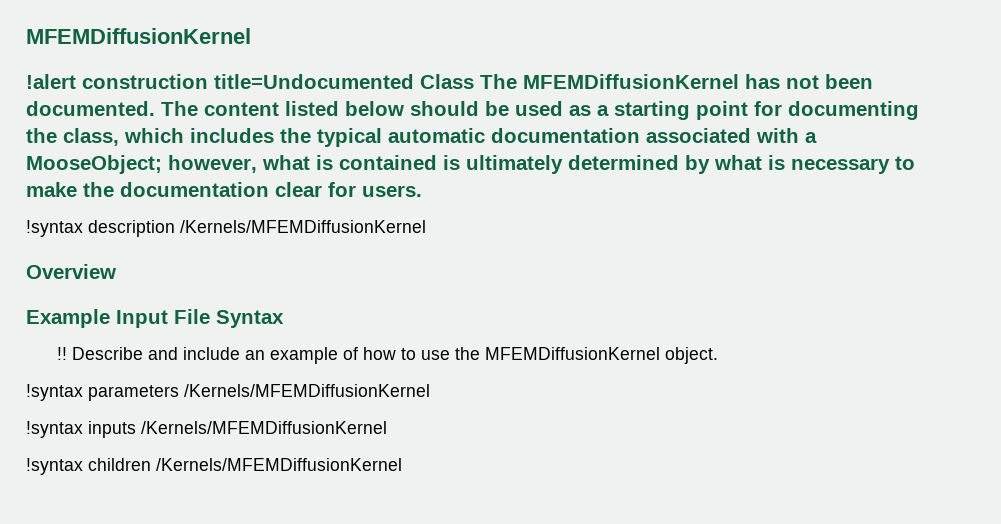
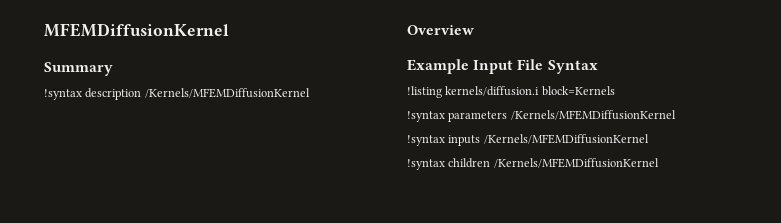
[26,74,873,89] [26,101,919,120] [26,128,817,147] [26,155,915,174] [26,182,422,197] !alert construction title=Undocumented Class The MFEMDiffusionKernel has not been documented. The content listed below should be used as a starting point for documenting the class, which includes the typical automatic documentation associated with a MooseObject; however, what is contained is ultimately determined by what is necessary to make the documentation clear for users. -> [44,62,113,76] Summary
[57,347,719,364] !! Describe and include an example of how to use the MFEMDiffusionKernel object. -> [407,86,615,98] !listing kernels/diffusion.i block=Kernels

